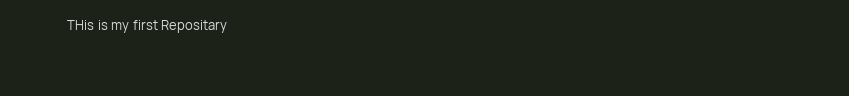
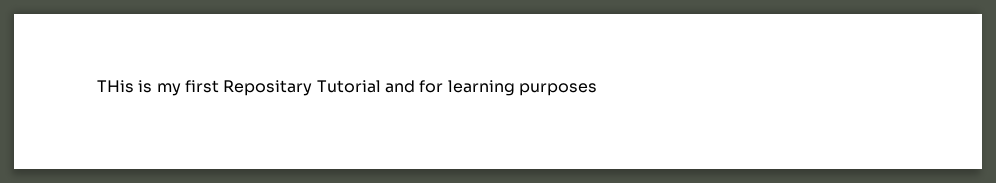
(228, 26) none -> [316,80,597,96] Tutorial and for learning purposes

